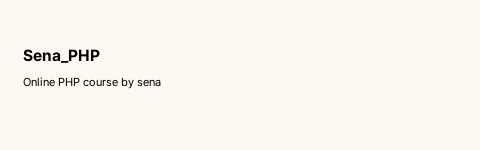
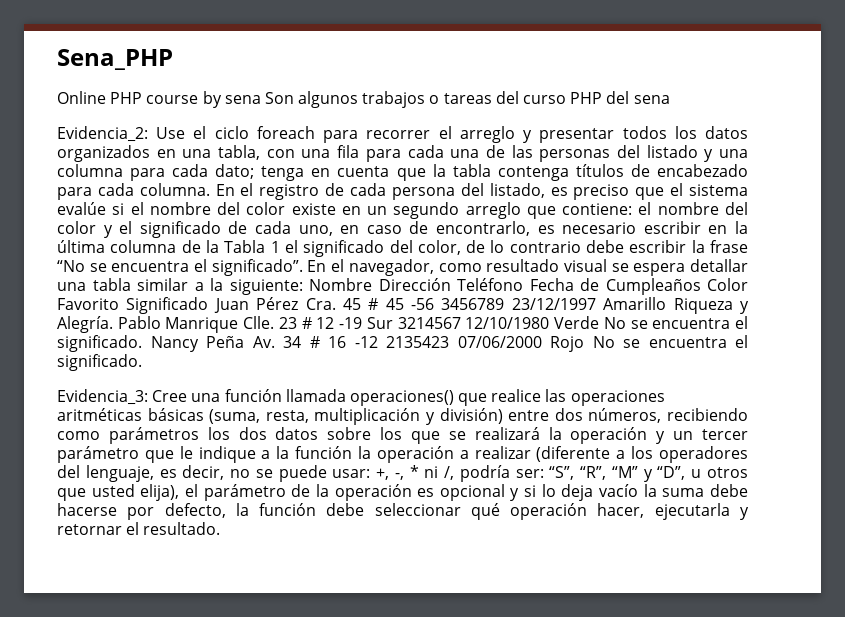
(162, 83) none -> [264,91,670,108] [57,126,749,143] [57,145,748,162] [57,164,749,181] [57,183,749,200] [57,202,748,219] [57,221,749,238] [57,240,748,257] [57,259,749,276] [57,278,749,295] [57,297,749,314] [57,316,749,333] [57,335,748,352] [57,354,142,371] [57,389,665,406] [57,408,749,425] [57,427,748,444] [57,446,748,463] [57,465,749,482] [57,484,748,501] [57,503,749,520] [57,522,221,535] Son algunos trabajos o tareas del curso PHP del sena // Evidencia_2: Use el ciclo foreach para recorrer el arreglo y presentar todos los datos organizados en una tabla, con una fila para cada una de las personas del listado y una columna para cada dato; tenga en cuenta que la tabla contenga títulos de encabezado para cada columna. En el registro de cada persona del listado, es preciso que el sistema evalúe si el nombre del color existe en un segundo arreglo que contiene: el nombre del color y el significado de cada uno, en caso de encontrarlo, es necesario escribir en la última columna de la Tabla 1 el significado del color, de lo contrario debe escribir la frase “No se encuentra el significado”. En el navegador, como resultado visual se espera detallar una tabla similar a la siguiente: Nombre Dirección Teléfono Fecha de Cumpleaños Color Favorito Significado Juan Pérez Cra. 45 # 45 -56 3456789 23/12/1997 Amarillo Riqueza y Alegría. Pablo Manrique Clle. 23 # 12 -19 Sur 3214567 12/10/1980 Verde No se encuentra el significado. Nancy Peña Av. 34 # 16 -12 2135423 07/06/2000 Rojo No se encuentra el significado. // Evidencia_3: Cree una función llamada operaciones() que realice las operaciones aritméticas básicas (suma, resta, multiplicación y división) entre dos números, recibiendo como parámetros los dos datos sobre los que se realizará la operación y un tercer parámetro que le indique a la función la operación a realizar (diferente a los operadores del lenguaje, es decir, no se puede usar: +, -, * ni /, podría ser: “S”, “R”, “M” y “D”, u otros que usted elija), el parámetro de la operación es opcional y si lo deja vacío la suma debe hacerse por defecto, la función debe seleccionar qué operación hacer, ejecutarla y retornar el resultado.

